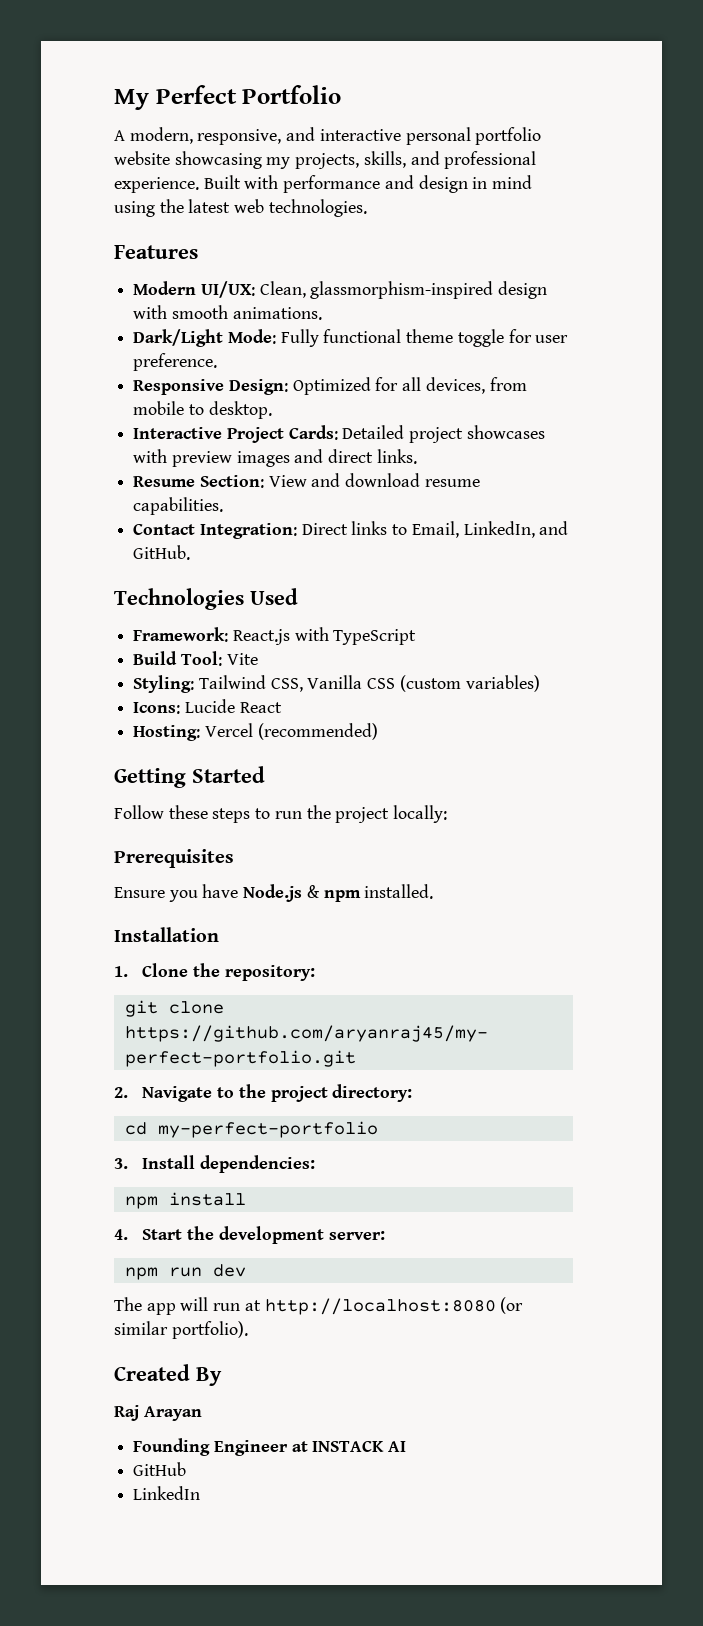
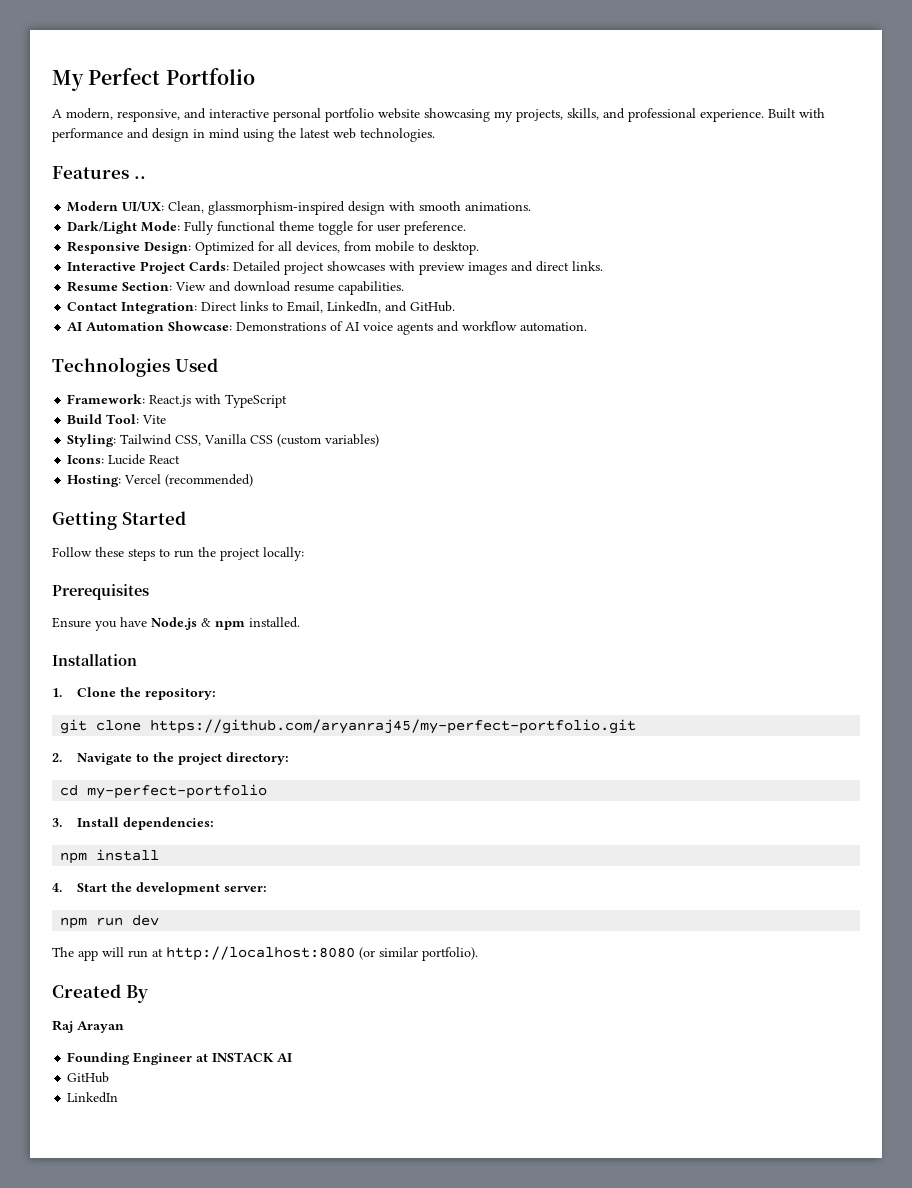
(198, 252) none -> [133,176,146,179] ..
(191, 552) none -> [67,321,588,335] // AI Automation Showcase: Demonstrations of AI voice agents and workflow automation.

